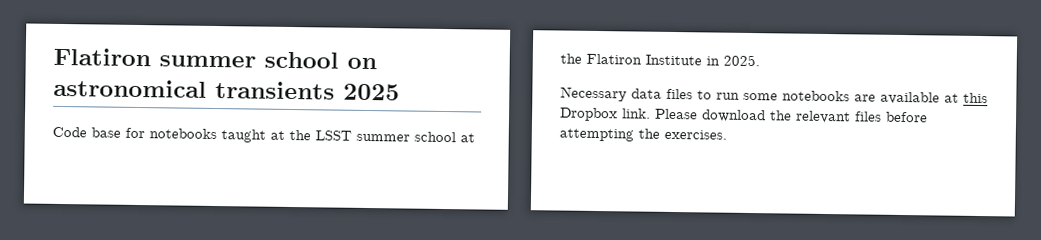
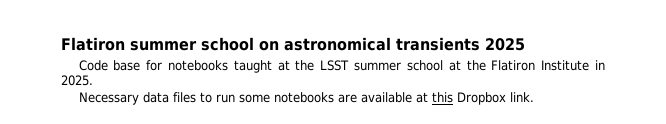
[655,108,928,124] [559,128,727,142] Please download the relevant files before attempting the exercises. -> (534, 97) none

